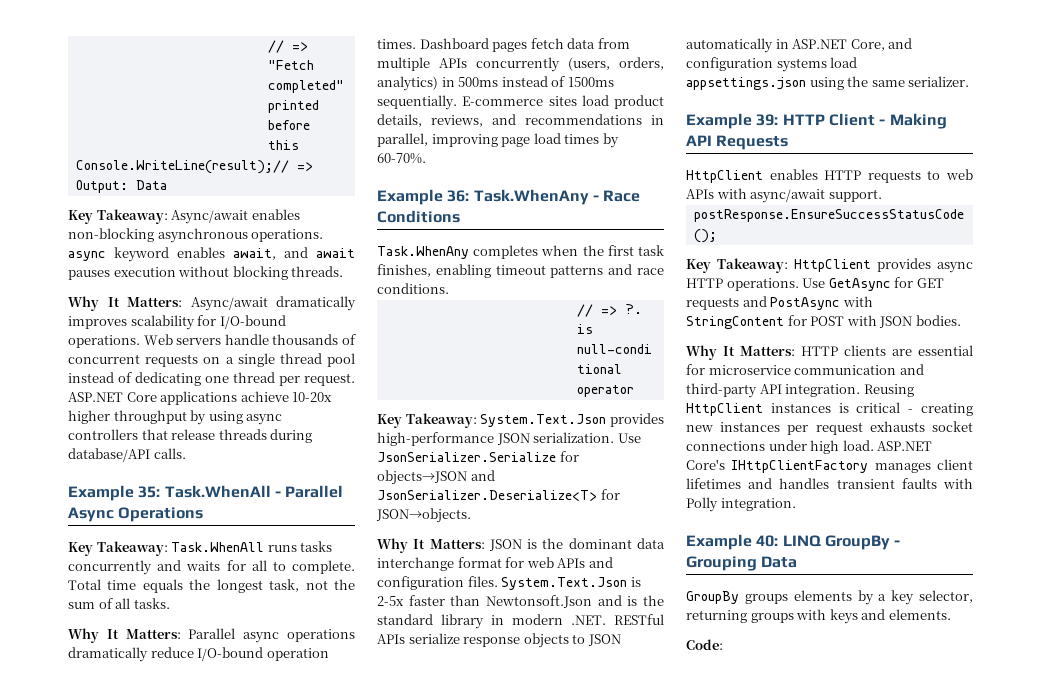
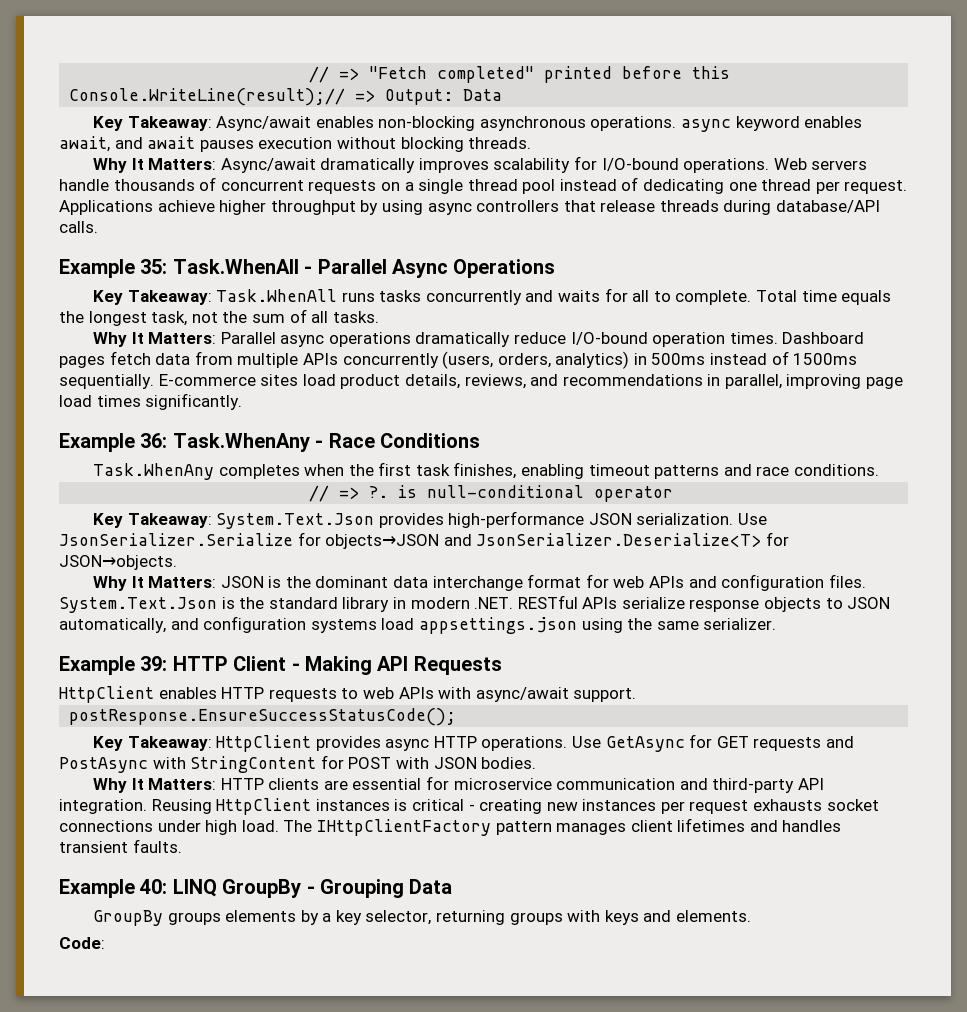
[68,391,333,405] ASP.NET Core applications achieve 10-20x -> [59,200,215,215] Applications achieve
[602,133,619,148] [377,153,426,164] by 60-70%. -> [145,393,243,410] significantly.
[377,595,638,608] 2-5x faster than Newtonsoft.Json and is -> (235, 603) none
[686,38,885,53] automatically in ASP.NET Core, -> [59,618,166,633] automatically,
[877,441,933,451] [686,459,869,473] ASP.NET Core's IHttpClientFactory -> [283,819,552,836] The IHttpClientFactory pattern
[901,478,973,489] [686,497,796,512] faults with Polly integration. -> [132,839,182,853] faults.

